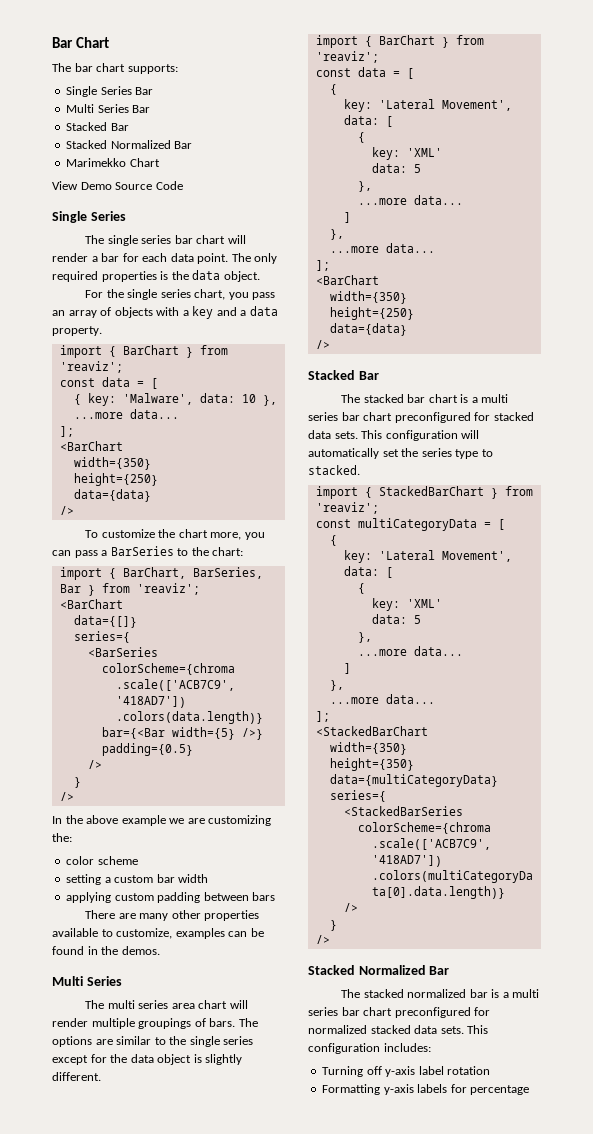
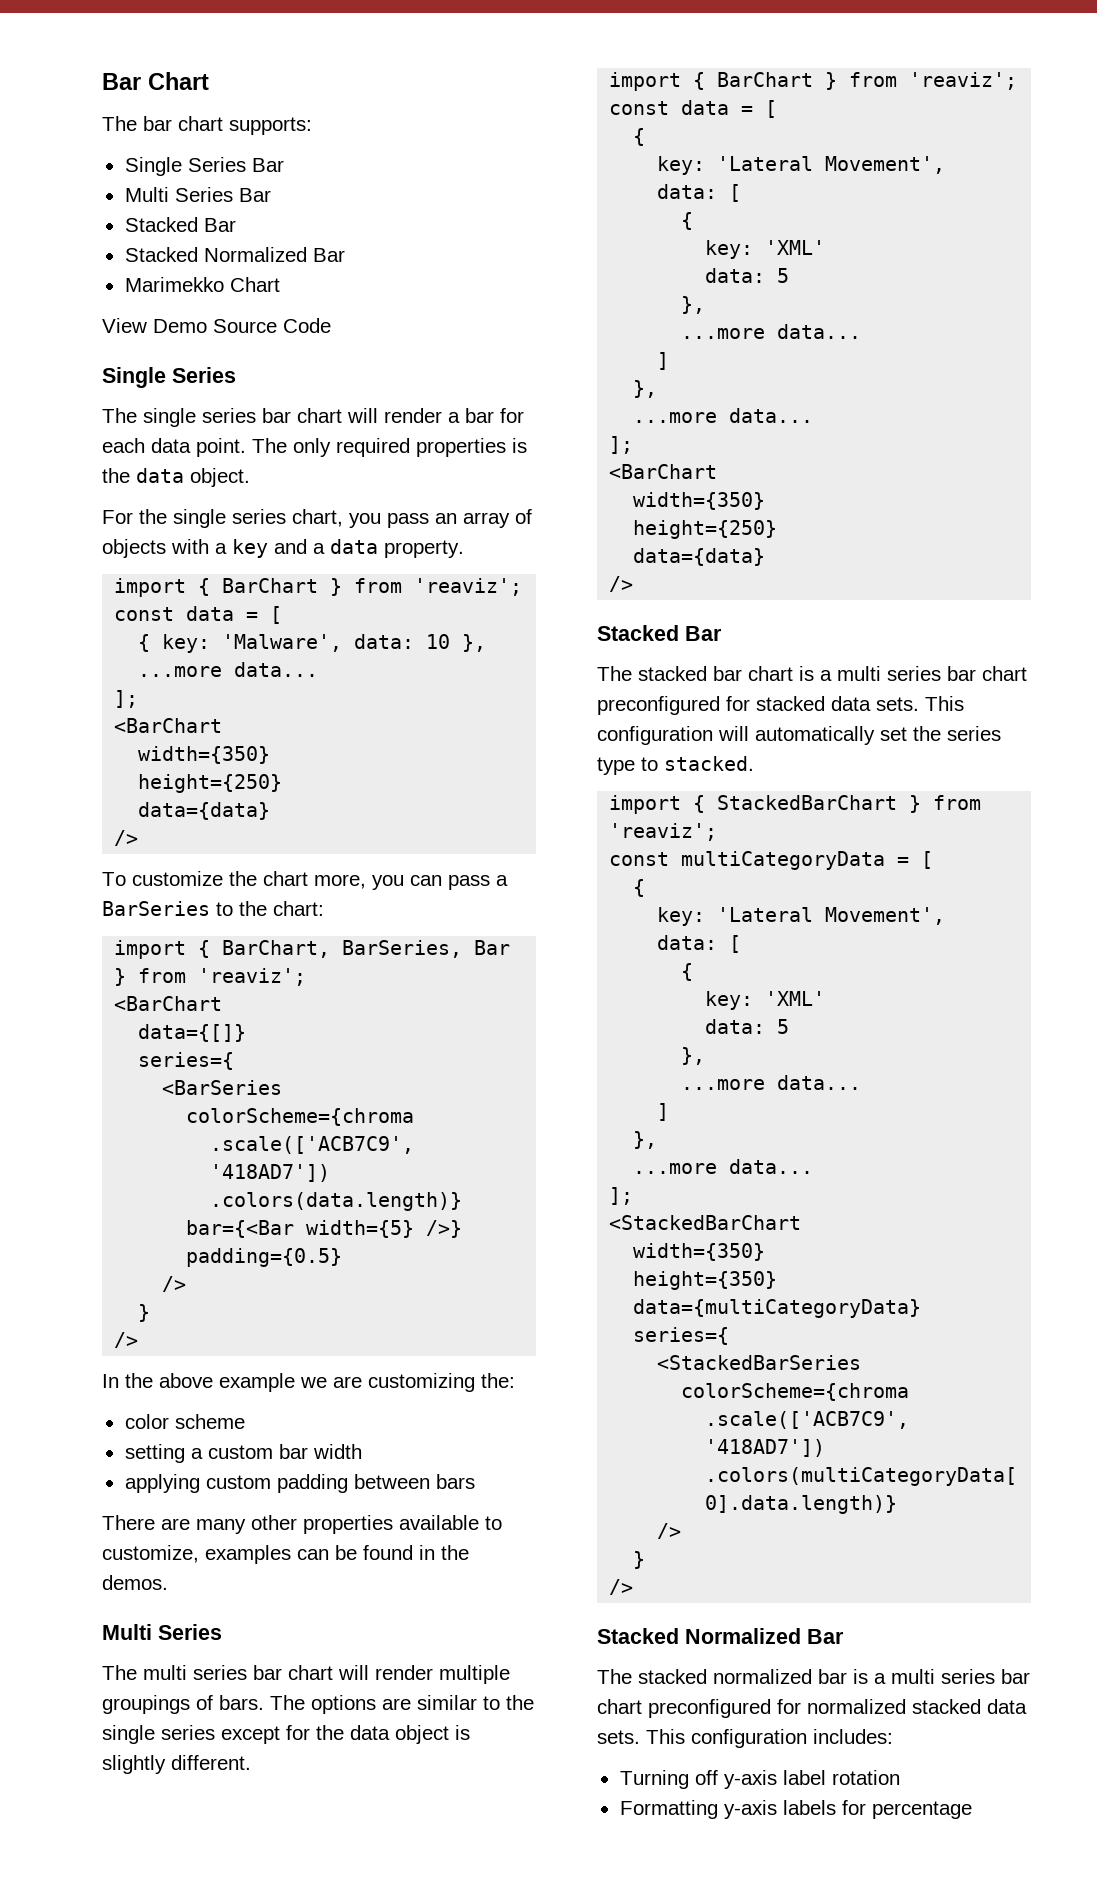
[171,1003,195,1009] area -> [253,1665,282,1680] bar

